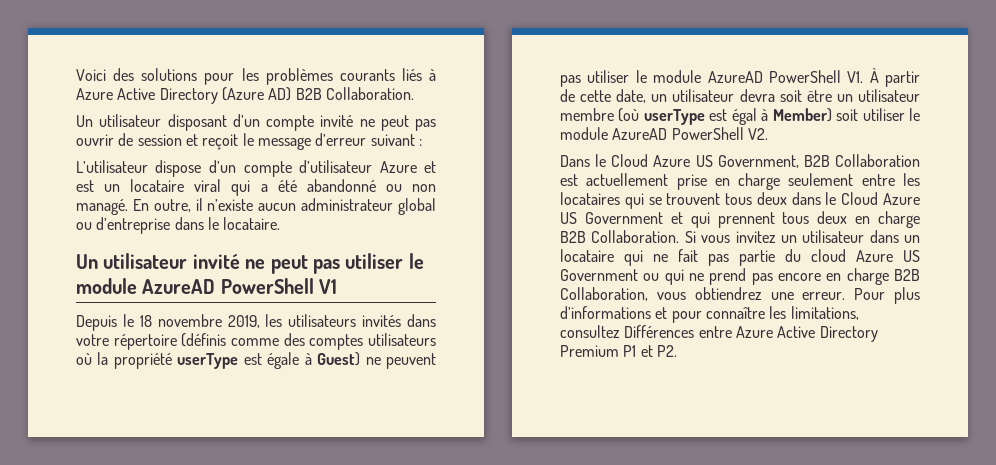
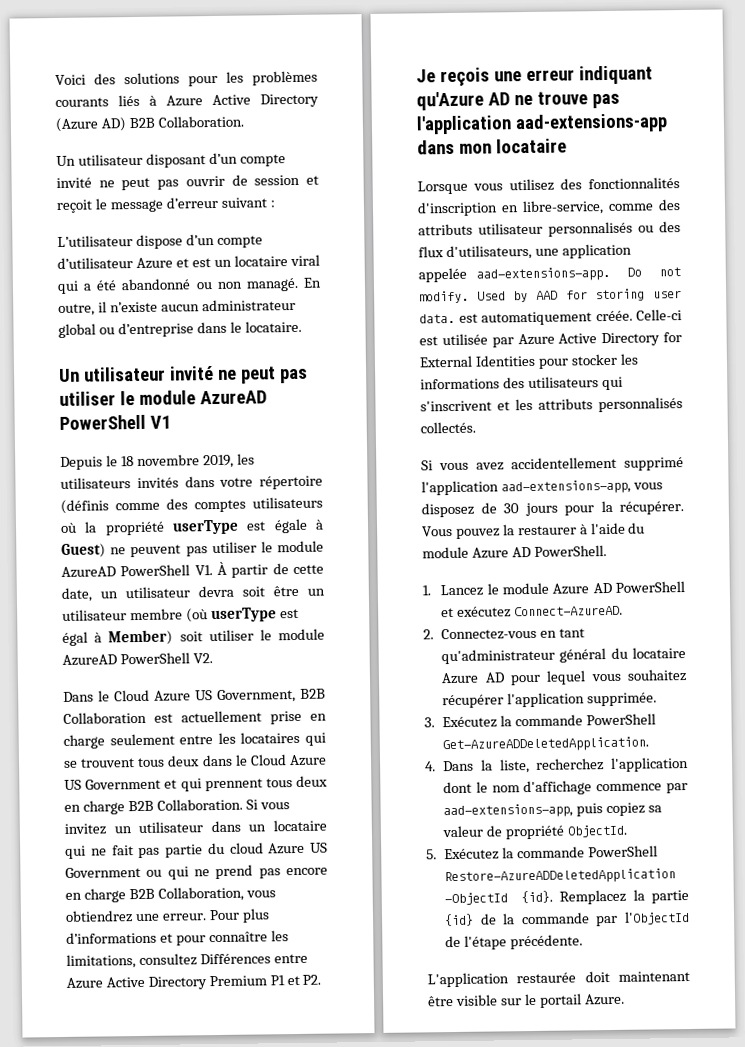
(677, 351) none -> [416,65,653,87] [416,91,620,111] [416,113,668,135] [417,138,567,155] [417,177,680,195] [417,199,681,217] [418,221,681,237] [418,243,632,261] [418,266,681,283] [419,288,682,304] [419,309,682,326] [419,332,682,348] [419,353,638,369] [420,376,623,391] [420,397,683,413] [420,421,476,434] [421,456,684,471] [421,479,663,496] [421,500,684,518] [422,522,646,539] [422,545,607,559] [422,581,685,597] [441,605,624,618] [423,627,586,641] [441,647,686,665] [441,669,687,686] [442,692,658,709] [424,713,656,729] [442,736,650,753] [425,756,689,774] [443,780,688,796] [443,802,662,819] [442,824,628,840] [426,845,658,861] [444,868,677,885] [444,889,689,906] [444,910,690,927] [445,934,584,950] [427,970,690,988] [428,993,625,1008] // Je reçois une erreur indiquant qu'Azure AD ne trouve pas l'application aad-extensions-app dans mon locataire // Lorsque vous utilisez des fonctionnalités d'inscription en libre-service, comme des attributs utilisateur personnalisés ou des flux d'utilisateurs, une application appelée aad-extensions-app. Do not modify. Used by AAD for storing user data. est automatiquement créée. Celle-ci est utilisée par Azure Active Directory for External Identities pour stocker les informations des utilisateurs qui s'inscrivent et les attributs personnalisés collectés. // Si vous avez accidentellement supprimé l'application aad-extensions-app, vous disposez de 30 jours pour la récupérer. Vous pouvez la restaurer à l'aide du module Azure AD PowerShell. // 1. Lancez le module Azure AD PowerShell et exécutez Connect-AzureAD. // 2. Connectez-vous en tant qu'administrateur général du locataire Azure AD pour lequel vous souhaitez récupérer l'application supprimée. // 3. Exécutez la commande PowerShell Get-AzureADDeletedApplication. // 4. Dans la liste, recherchez l'application dont le nom d'affichage commence par aad-extensions-app, puis copiez sa valeur de propriété ObjectId. // 5. Exécutez la commande PowerShell Restore-AzureADDeletedApplication -ObjectId {id}. Remplacez la partie {id} de la commande par l'ObjectId de l'étape précédente. // L'application restaurée doit maintenant être visible sur le portail Azure.

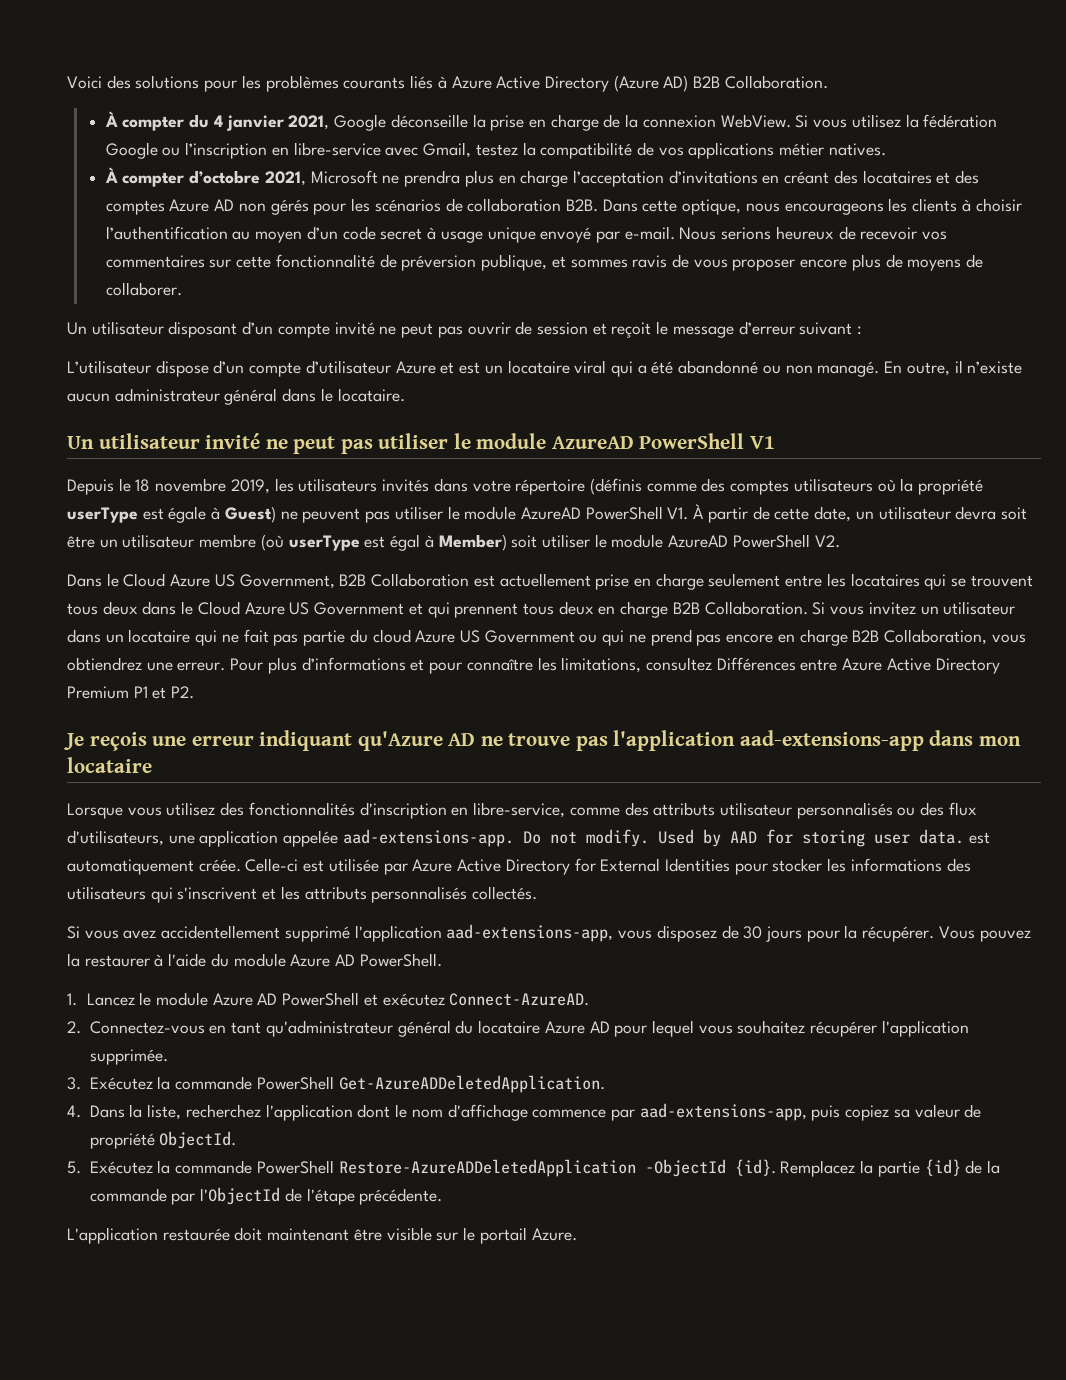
(244, 121) none -> [104,111,998,131] [105,142,886,159] [104,167,980,187] [105,198,1022,215] [105,226,948,243] [105,254,984,271] [105,282,182,296] // À compter du 4 janvier 2021, Google déconseille la prise en charge de la connexion WebView. Si vous utilisez la fédération Google ou l’inscription en libre-service avec Gmail, testez la compatibilité de vos applications métier natives. // À compter d’octobre 2021, Microsoft ne prendra plus en charge l’acceptation d’invitations en créant des locataires et des comptes Azure AD non gérés pour les scénarios de collaboration B2B. Dans cette optique, nous encourageons les clients à choisir l’authentification au moyen d’un code secret à usage unique envoyé par e-mail. Nous serions heureux de recevoir vos commentaires sur cette fonctionnalité de préversion publique, et sommes ravis de vous proposer encore plus de moyens de collaborer.
[58,322,194,338] global ou d’entreprise -> [224,388,278,405] général

